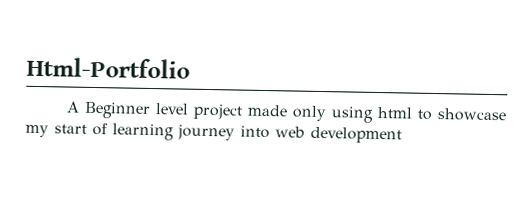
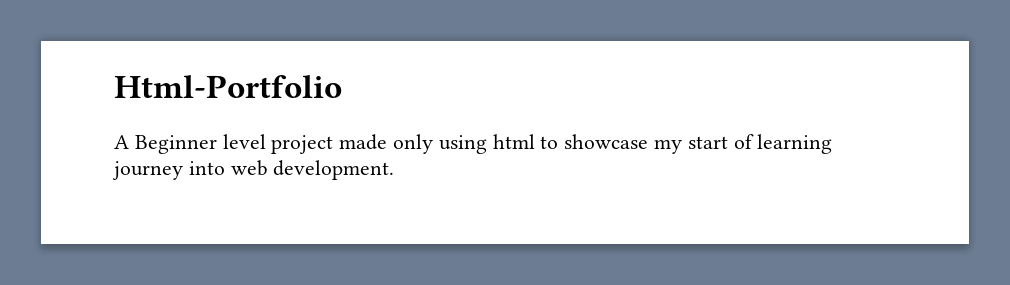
[310,126,402,144] development -> [273,160,395,180] development.

